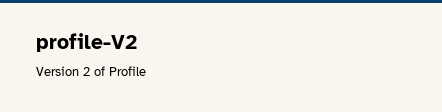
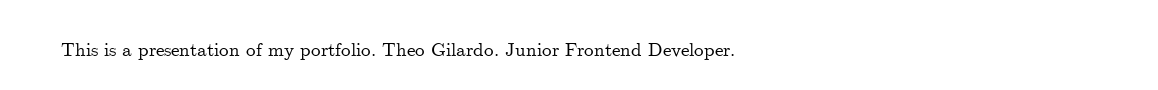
[36,33,137,52] [36,66,146,76] profile-V2 // Version 2 of Profile -> [61,43,735,60] This is a presentation of my portfolio. Theo Gilardo. Junior Frontend Developer.

